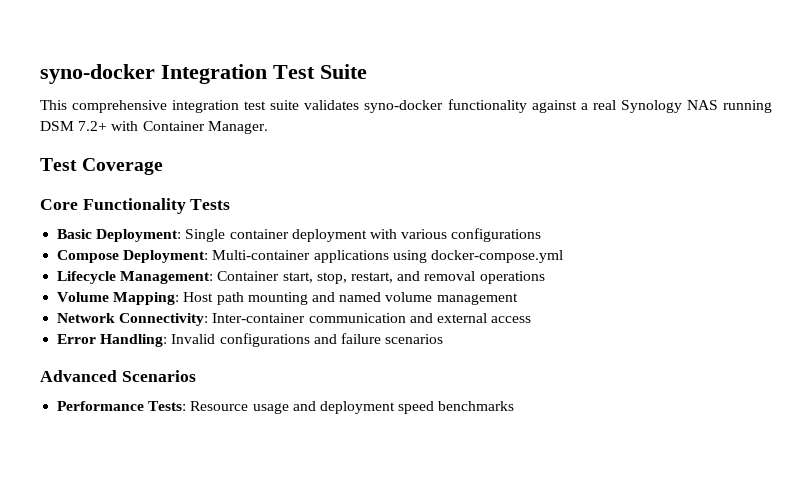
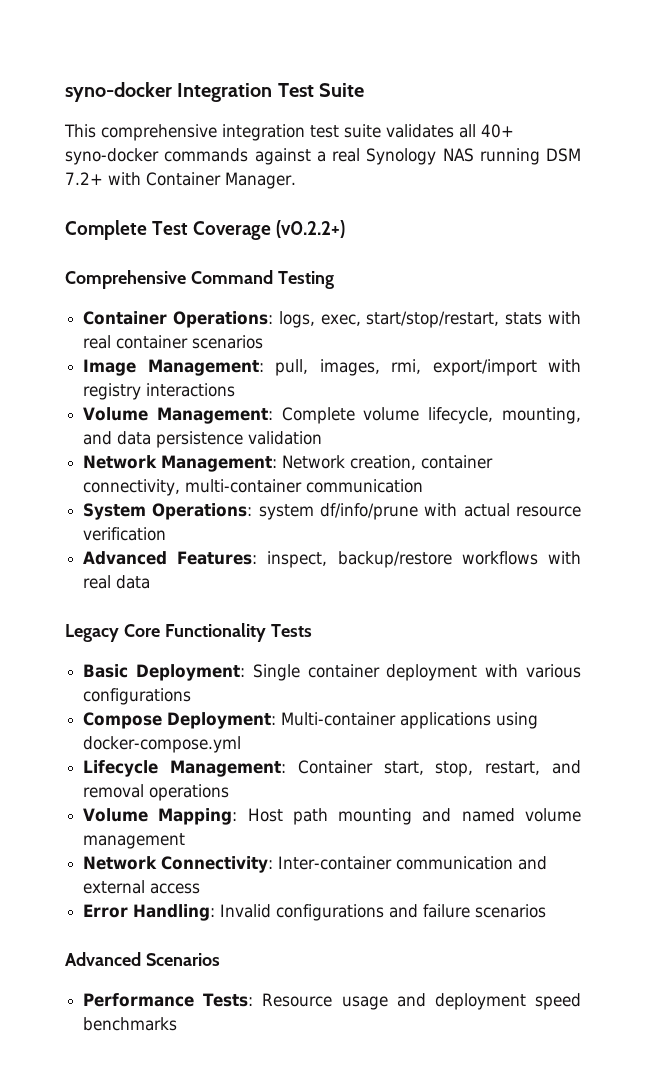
[364,99,527,113] syno-docker functionality -> [459,124,514,138] [65,148,249,165] all 40+ syno-docker commands
(268, 127) none -> [65,220,147,240] Complete
(164, 166) // -> [276,220,346,238] [65,270,334,289] [83,311,581,328] [83,335,264,349] [83,359,581,376] [83,383,236,400] [83,407,581,424] [83,431,323,448] [83,455,494,472] [83,479,424,496] [83,503,581,520] [83,527,167,541] [83,551,581,568] [83,575,151,589] [65,624,119,642] (v0.2.2+) // Comprehensive Command Testing // Container Operations: logs, exec, start/stop/restart, stats with real container scenarios // Image Management: pull, images, rmi, export/import with registry interactions // Volume Management: Complete volume lifecycle, mounting, and data persistence validation // Network Management: Network creation, container connectivity, multi-container communication // System Operations: system df/info/prune with actual resource verification // Advanced Features: inspect, backup/restore workflows with real data // Legacy

